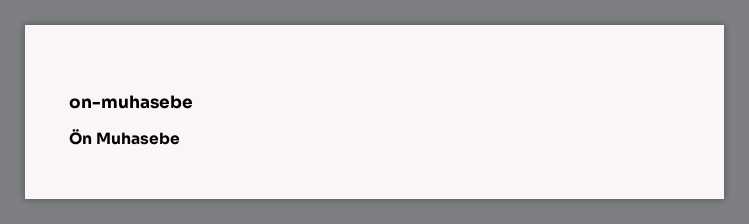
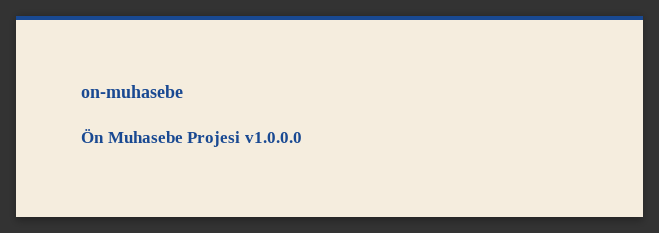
(181, 138) none -> [187,131,302,147] Projesi v1.0.0.0

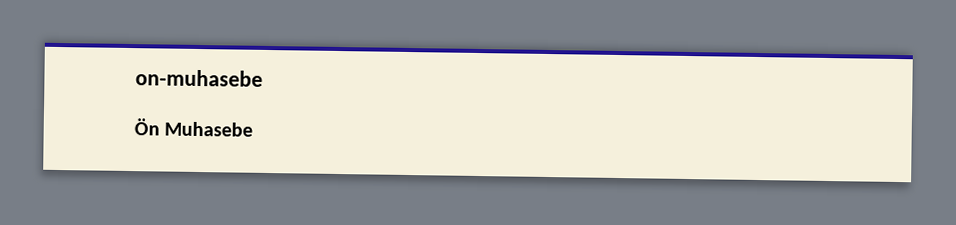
[187,131,302,147] Projesi v1.0.0.0 -> (254, 129) none

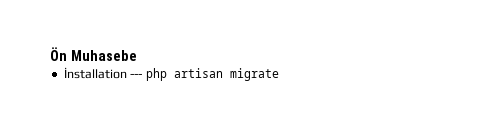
[135,69,263,87] on-muhasebe // -> (50, 54) none
(254, 129) none -> [63,67,279,81] // İnstallation --- php artisan migrate

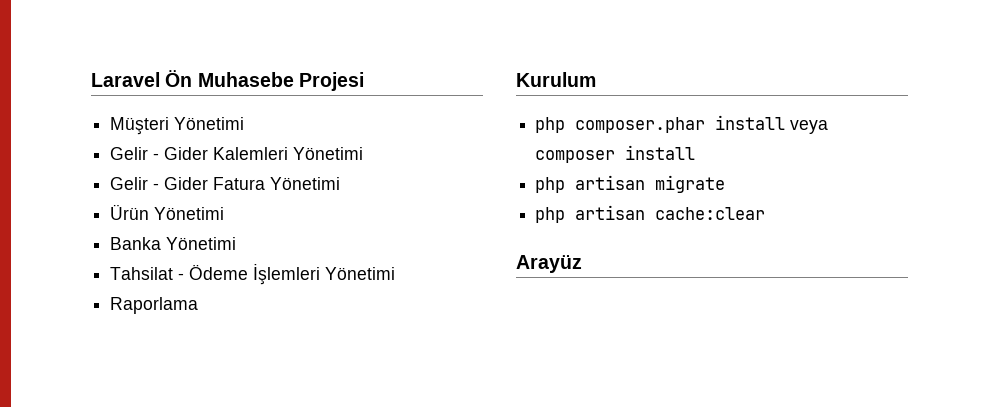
(50, 54) none -> [91,72,160,87] Laravel
[63,67,143,79] // İnstallation --- -> [298,72,364,91] [110,117,245,135] [110,147,364,160] [110,177,341,190] [110,204,225,220] [110,237,237,250] [110,263,396,285] [110,297,199,314] [516,72,596,87] [535,115,829,134] [535,145,696,163] Projesi // Müşteri Yönetimi // Gelir - Gider Kalemleri Yönetimi // Gelir - Gider Fatura Yönetimi // Ürün Yönetimi // Banka Yönetimi // Tahsilat - Ödeme İşlemleri Yönetimi // Raporlama // Kurulum // php composer.phar install veya composer install //
(279, 74) none -> [535,205,766,223] [516,255,582,273] // php artisan cache:clear // Arayüz

